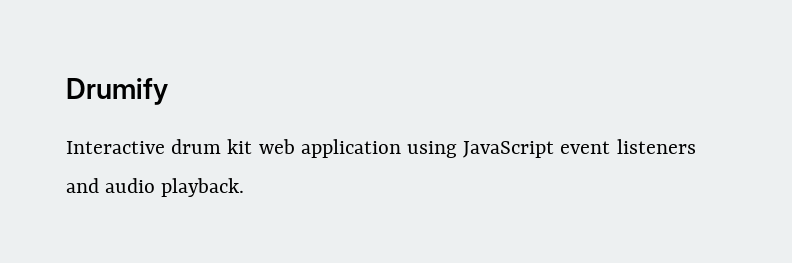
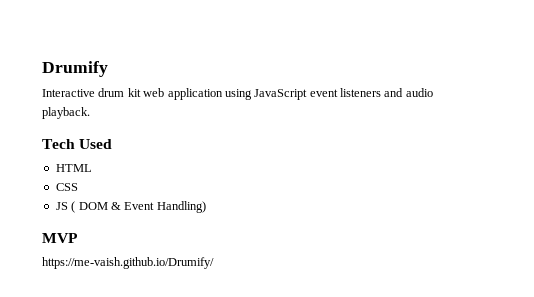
(245, 187) none -> [42,139,113,149] [55,164,92,172] [55,183,78,191] [55,201,206,213] [42,233,78,243] [42,257,214,269] // Tech Used // HTML // CSS // JS ( DOM & Event Handling) // MVP // https://me-vaish.github.io/Drumify/

